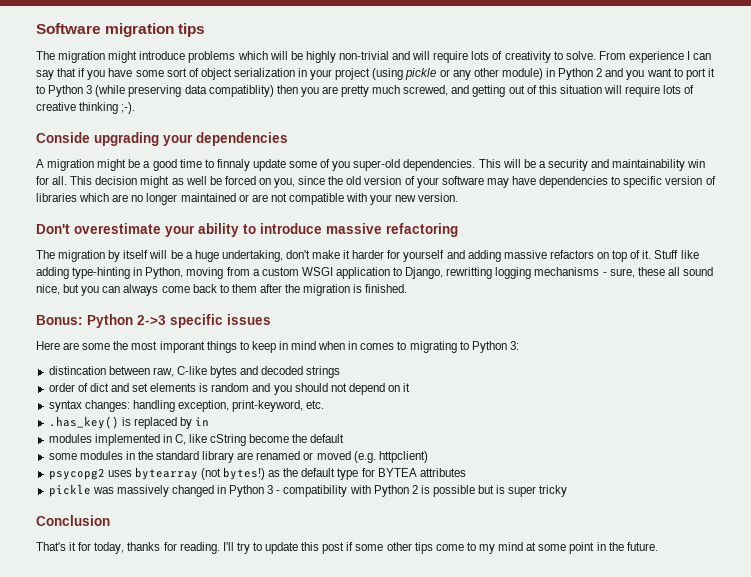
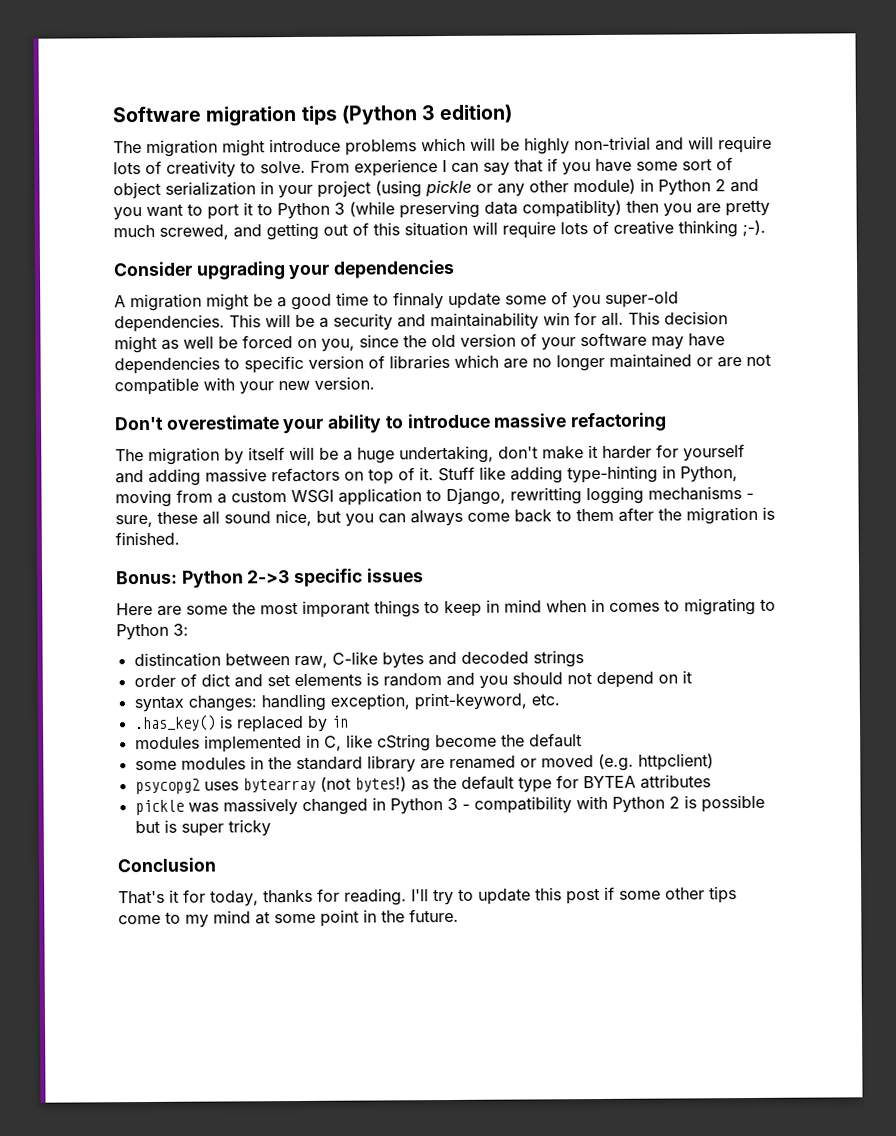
(206, 30) none -> [340,104,514,125] (Python 3 edition)
[36,132,90,143] Conside -> [113,261,193,277] Consider

